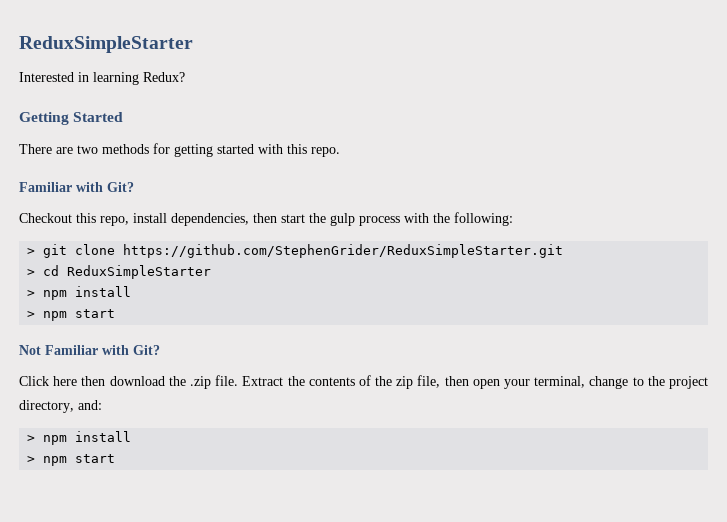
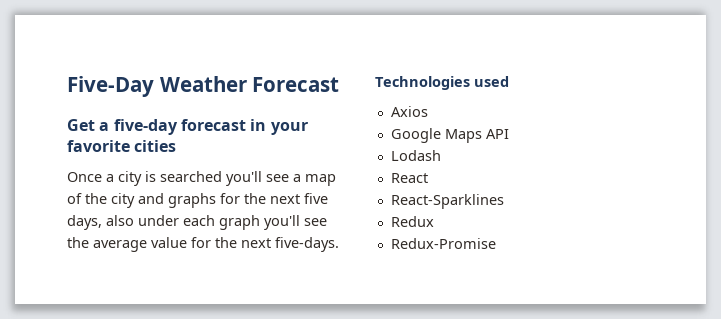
[19,36,193,53] [19,72,185,85] [19,112,124,125] [19,143,340,157] [19,182,134,192] [19,212,513,226] [27,244,564,258] [27,265,212,279] [27,286,132,300] [27,309,116,321] [19,345,160,355] [19,375,708,389] [19,400,102,413] [27,431,132,445] [27,454,116,466] ReduxSimpleStarter // Interested in learning Redux? // Getting Started // There are two methods for getting started with this repo. // Familiar with Git? // Checkout this repo, install dependencies, then start the gulp process with the following: // > git clone https://github.com/StephenGrider/ReduxSimpleStarter.git // > cd ReduxSimpleStarter // > npm install // > npm start // Not Familiar with Git? // Click here then download the .zip file. Extract the contents of the zip file, then open your terminal, change to the project directory, and: // > npm install // > npm start -> [67,76,340,97] [67,119,308,135] [67,140,177,152] [67,171,336,186] [67,193,328,208] [67,215,327,230] [67,237,339,252] [375,76,509,90] [390,106,428,117] [390,128,509,143] [390,150,441,161] [390,173,428,183] [390,194,504,209] [390,216,434,227] [390,238,496,249] Five-Day Weather Forecast // Get a five-day forecast in your favorite cities // Once a city is searched you'll see a map of the city and graphs for the next five days, also under each graph you'll see the average value for the next five-days. // Technologies used // Axios // Google Maps API // Lodash // React // React-Sparklines // Redux // Redux-Promise

